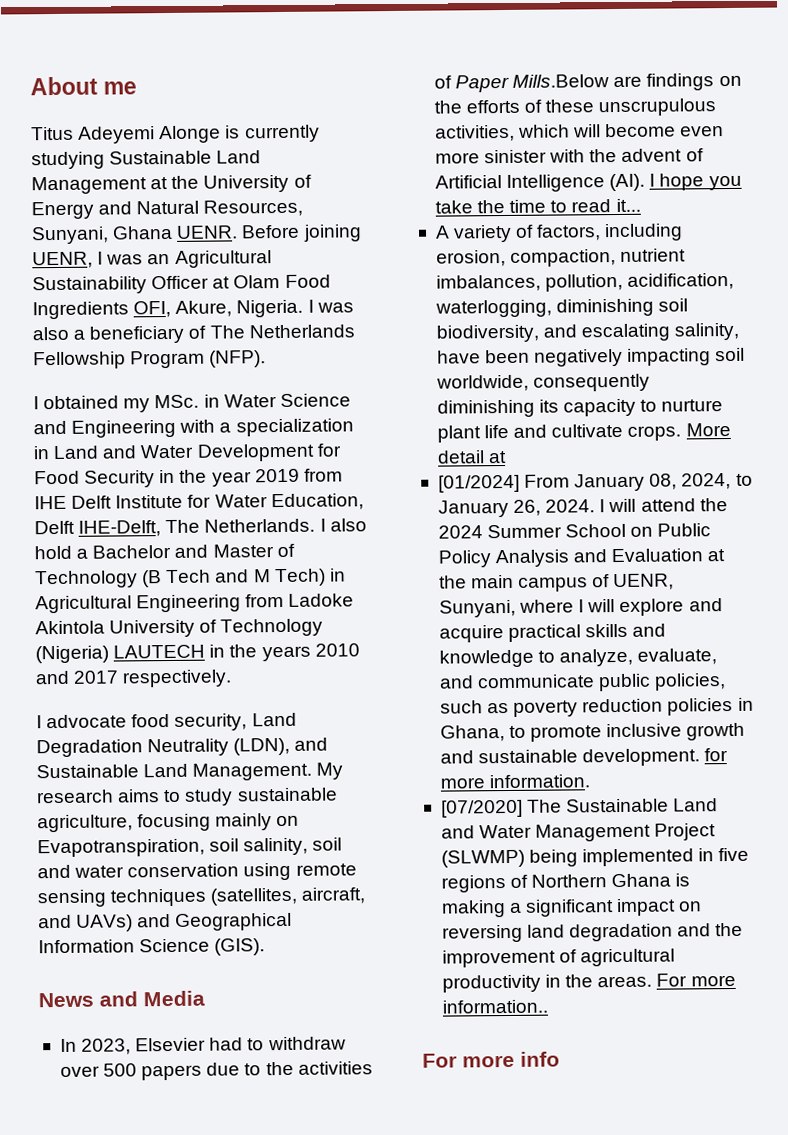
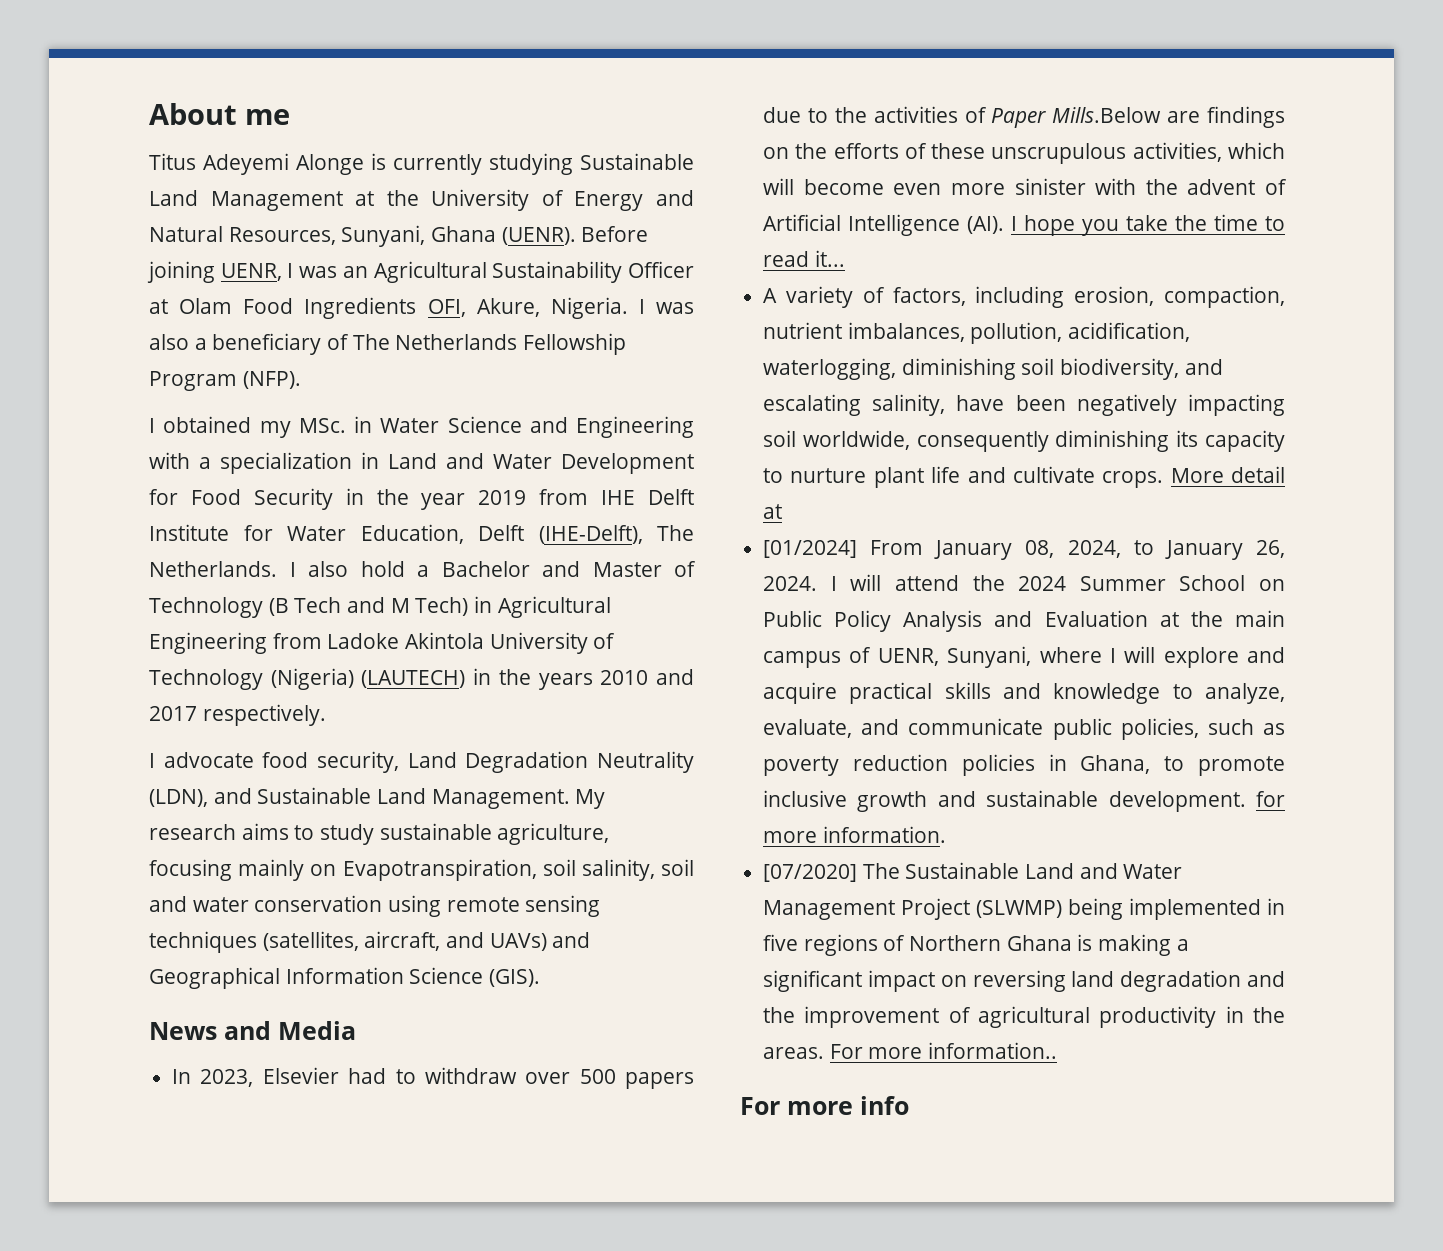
[176,225,239,239] UENR. -> [501,227,576,245] (UENR).
[78,520,162,537] IHE-Delft, -> [538,525,643,544] (IHE-Delft),
[113,644,206,659] LAUTECH -> [361,670,466,688] (LAUTECH)

